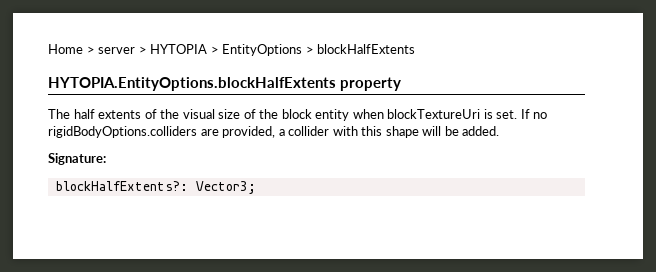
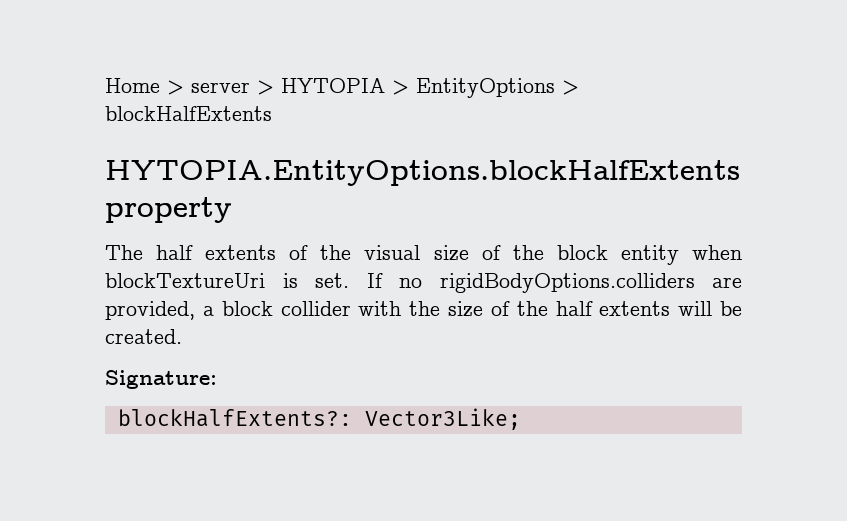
(285, 132) none -> [221,301,273,316] block
[361,126,419,138] this shape -> [409,301,671,317] the size of the half extents
[462,126,500,136] added. -> [105,329,182,344] created.
[195,181,256,194] Vector3; -> [364,408,521,430] Vector3Like;

